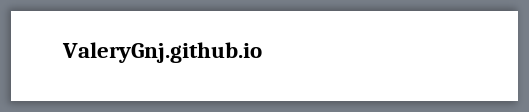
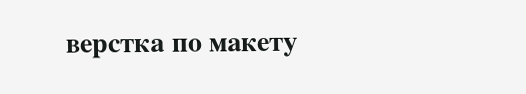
[62,42,262,63] ValeryGnj.github.io -> [65,37,300,59] верстка по макету

